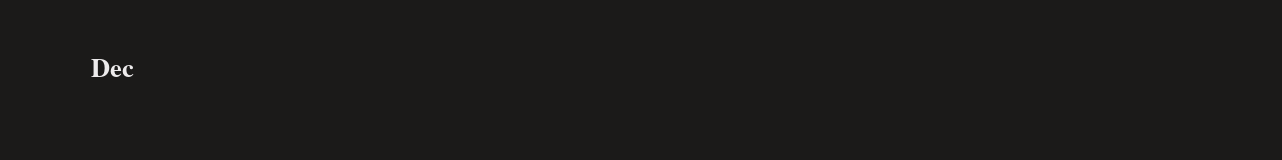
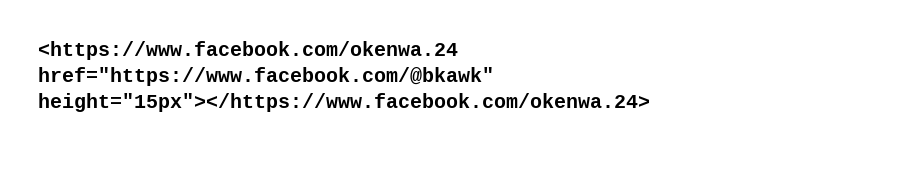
[91,59,134,77] Dec -> [38,41,458,60] [38,67,494,86] [38,93,650,112] <https://www.facebook.com/okenwa.24 href="https://www.facebook.com/@bkawk" height="15px"></https://www.facebook.com/okenwa.24>

